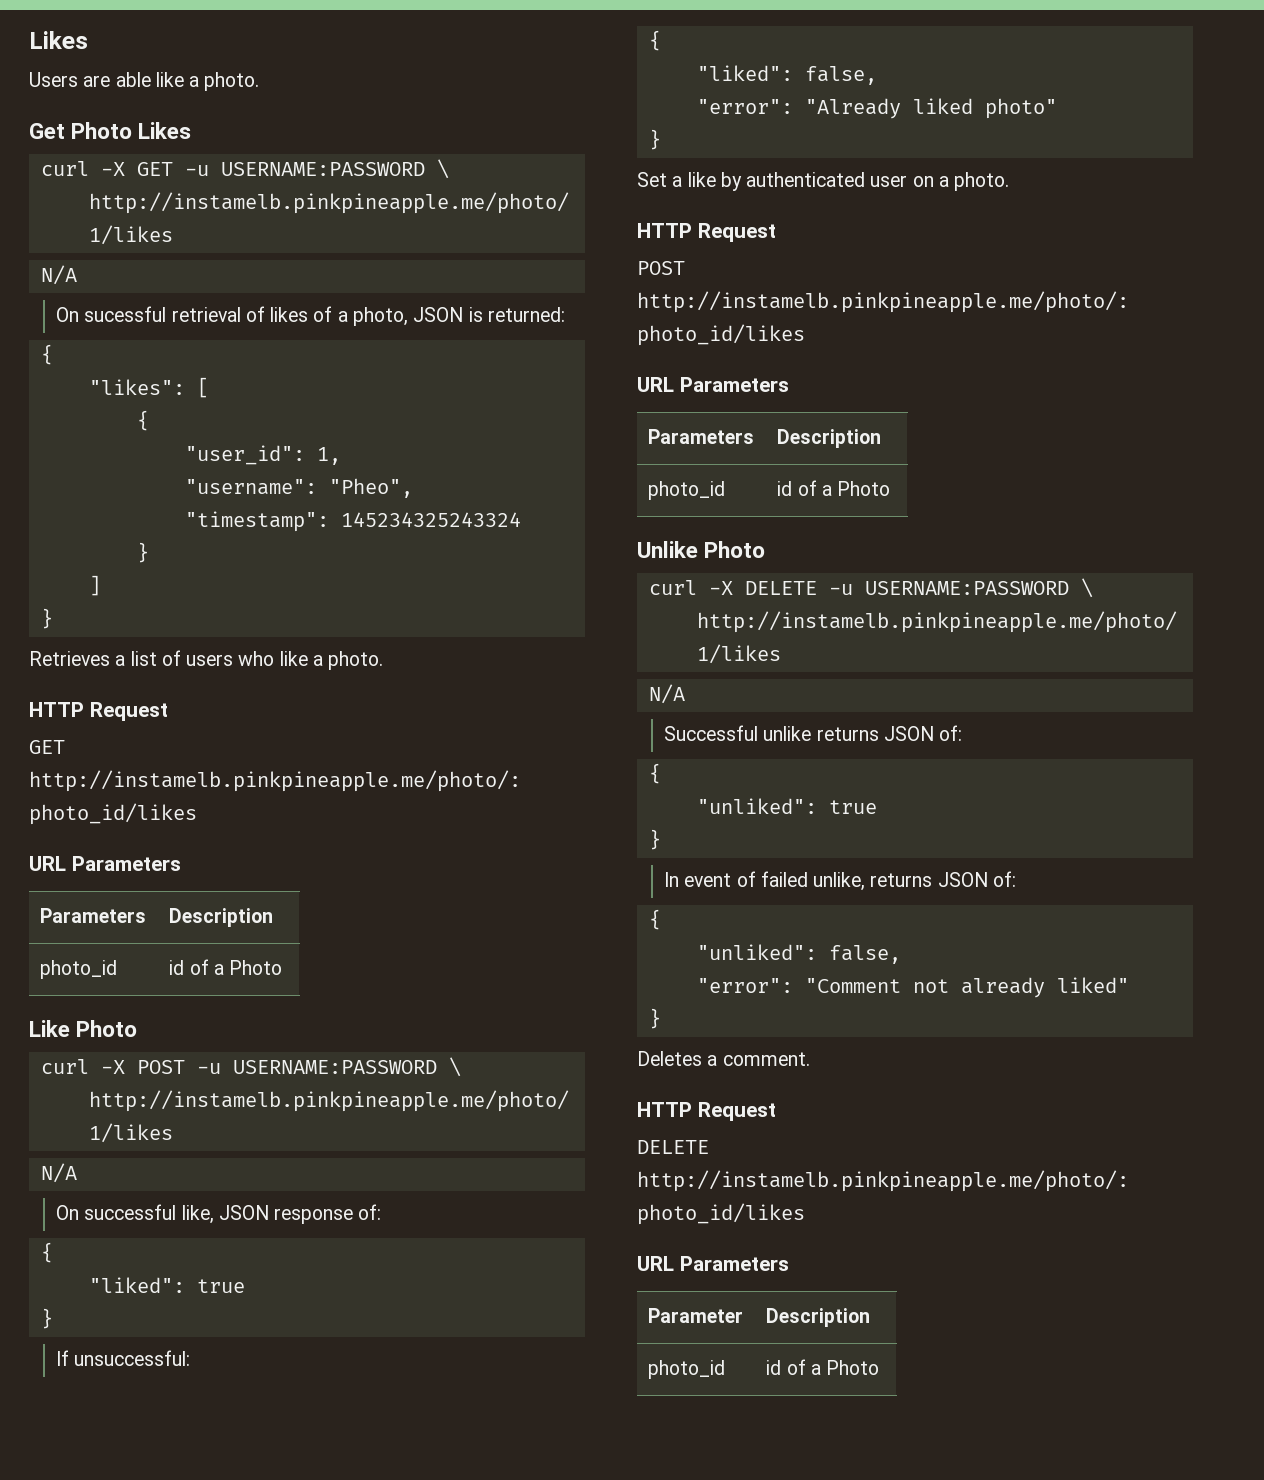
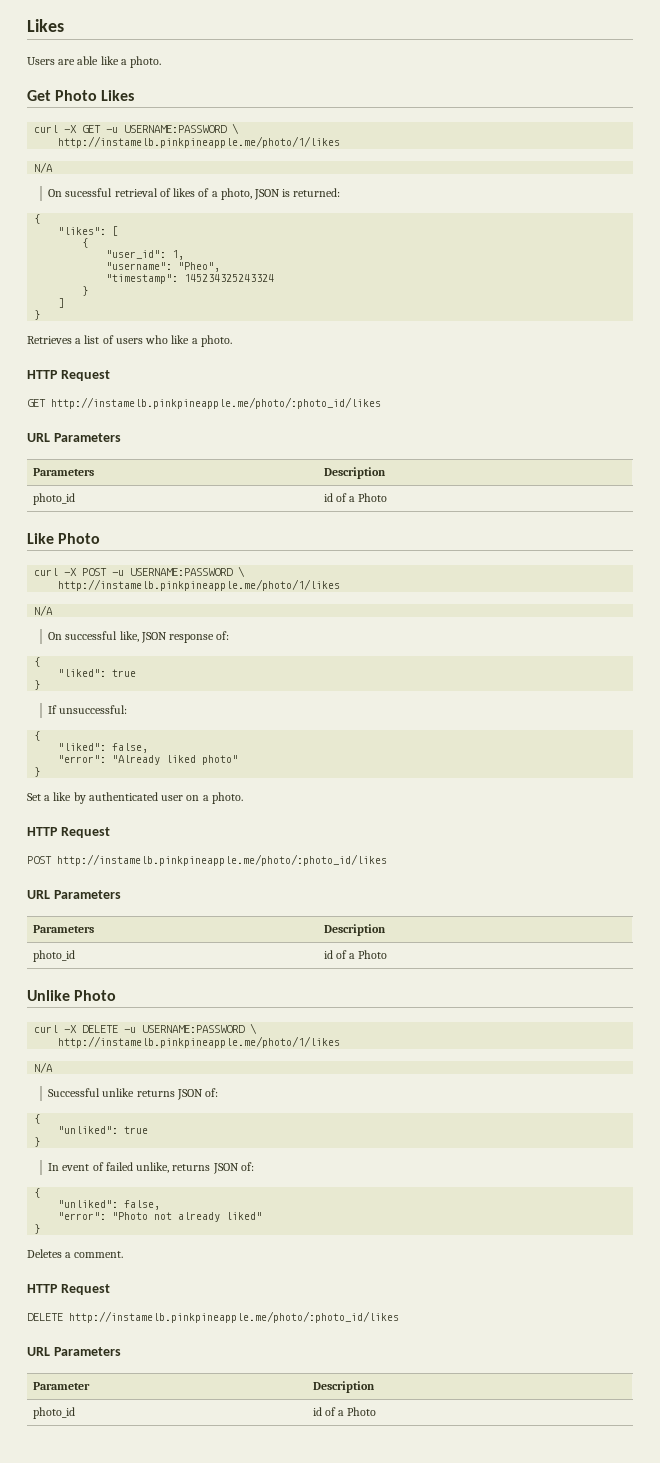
[804,978,901,993] "Comment -> [112,1212,149,1220] "Photo

